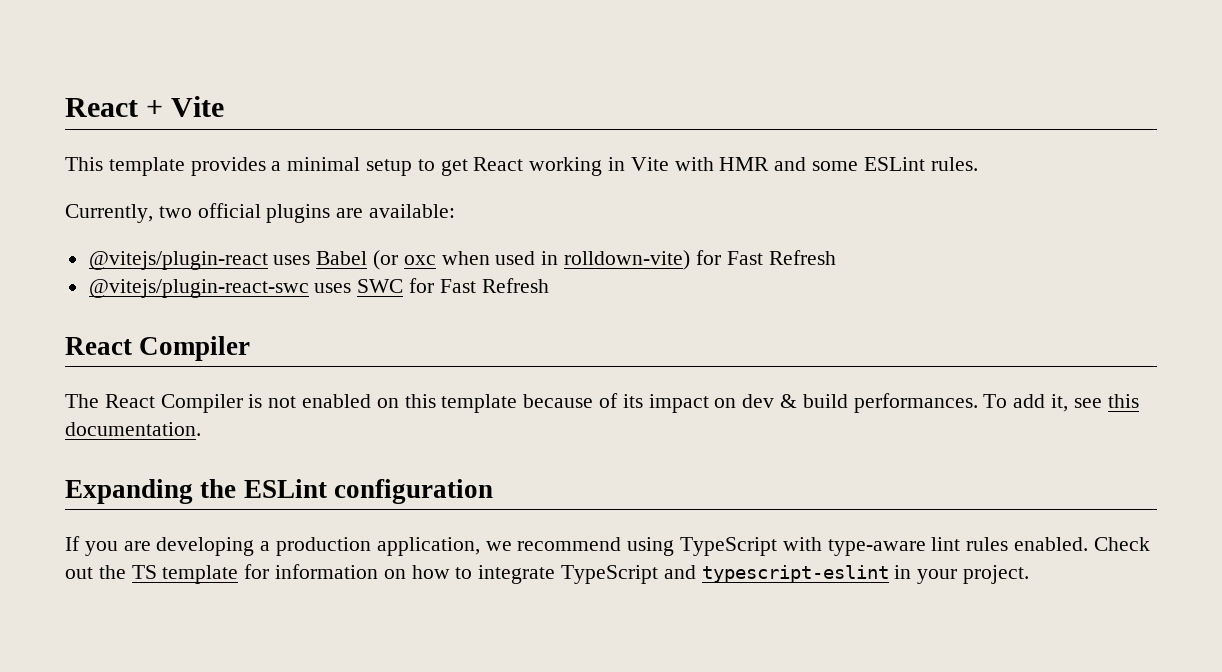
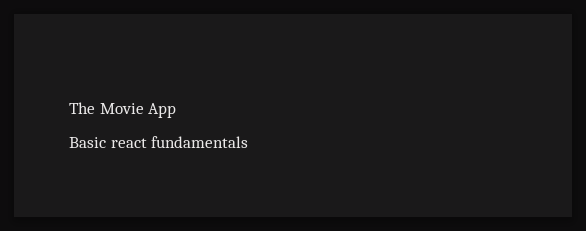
[65,96,225,117] [65,157,978,176] [65,203,456,223] [88,250,836,270] [88,278,549,298] [65,336,251,361] [65,393,1139,413] [65,422,201,436] [65,479,493,504] [65,536,1150,556] [65,564,1030,584] React + Vite // This template provides a minimal setup to get React working in Vite with HMR and some ESLint rules. // Currently, two official plugins are available: // @vitejs/plugin-react uses Babel (or oxc when used in rolldown-vite) for Fast Refresh // @vitejs/plugin-react-swc uses SWC for Fast Refresh // React Compiler // The React Compiler is not enabled on this template because of its impact on dev & build performances. To add it, see this documentation. // Expanding the ESLint configuration // If you are developing a production application, we recommend using TypeScript with type-aware lint rules enabled. Check out the TS template for information on how to integrate TypeScript and typescript-eslint in your project. -> [69,102,177,118] [69,136,249,148] The Movie App // Basic react fundamentals

